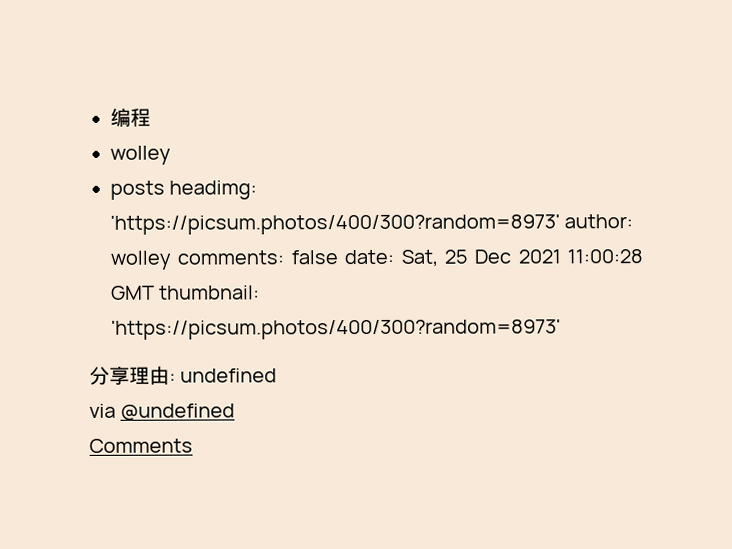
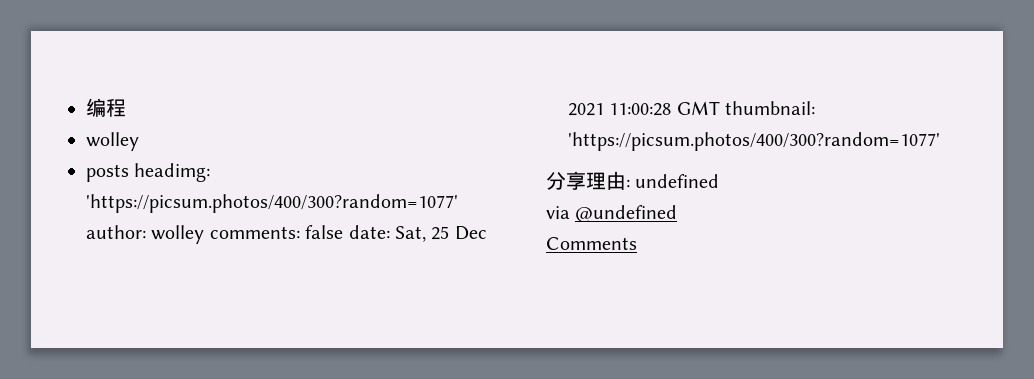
[110,214,560,235] 'https://picsum.photos/400/300?random=8973' -> [86,194,458,213] 'https://picsum.photos/400/300?random=1077'
[111,319,561,340] 'https://picsum.photos/400/300?random=8973' -> [568,132,940,151] 'https://picsum.photos/400/300?random=1077'

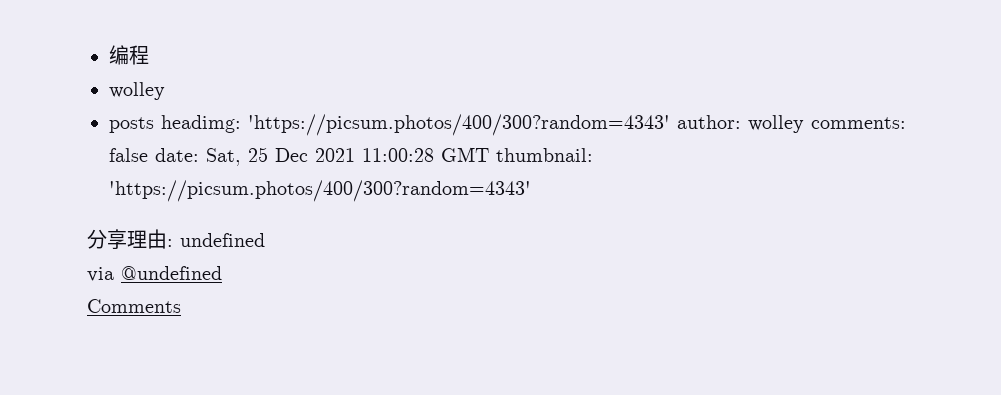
[86,194,458,213] 'https://picsum.photos/400/300?random=1077' -> [248,114,670,136] 'https://picsum.photos/400/300?random=4343'
[568,132,940,151] 'https://picsum.photos/400/300?random=1077' -> [109,180,531,202] 'https://picsum.photos/400/300?random=4343'

